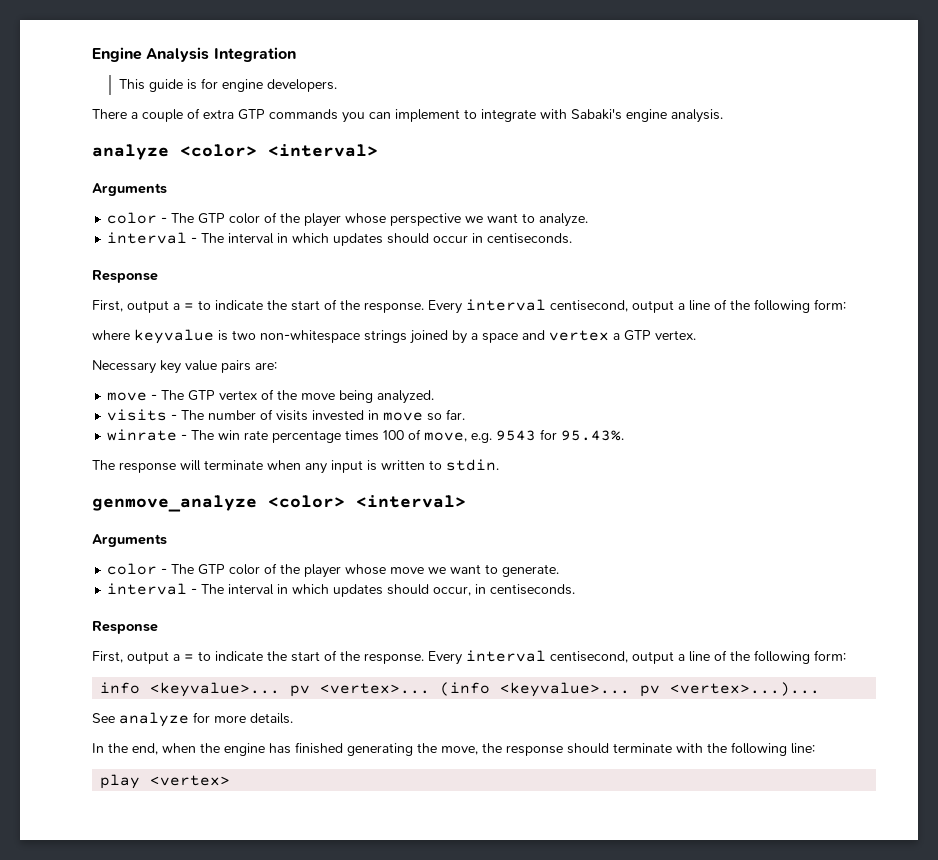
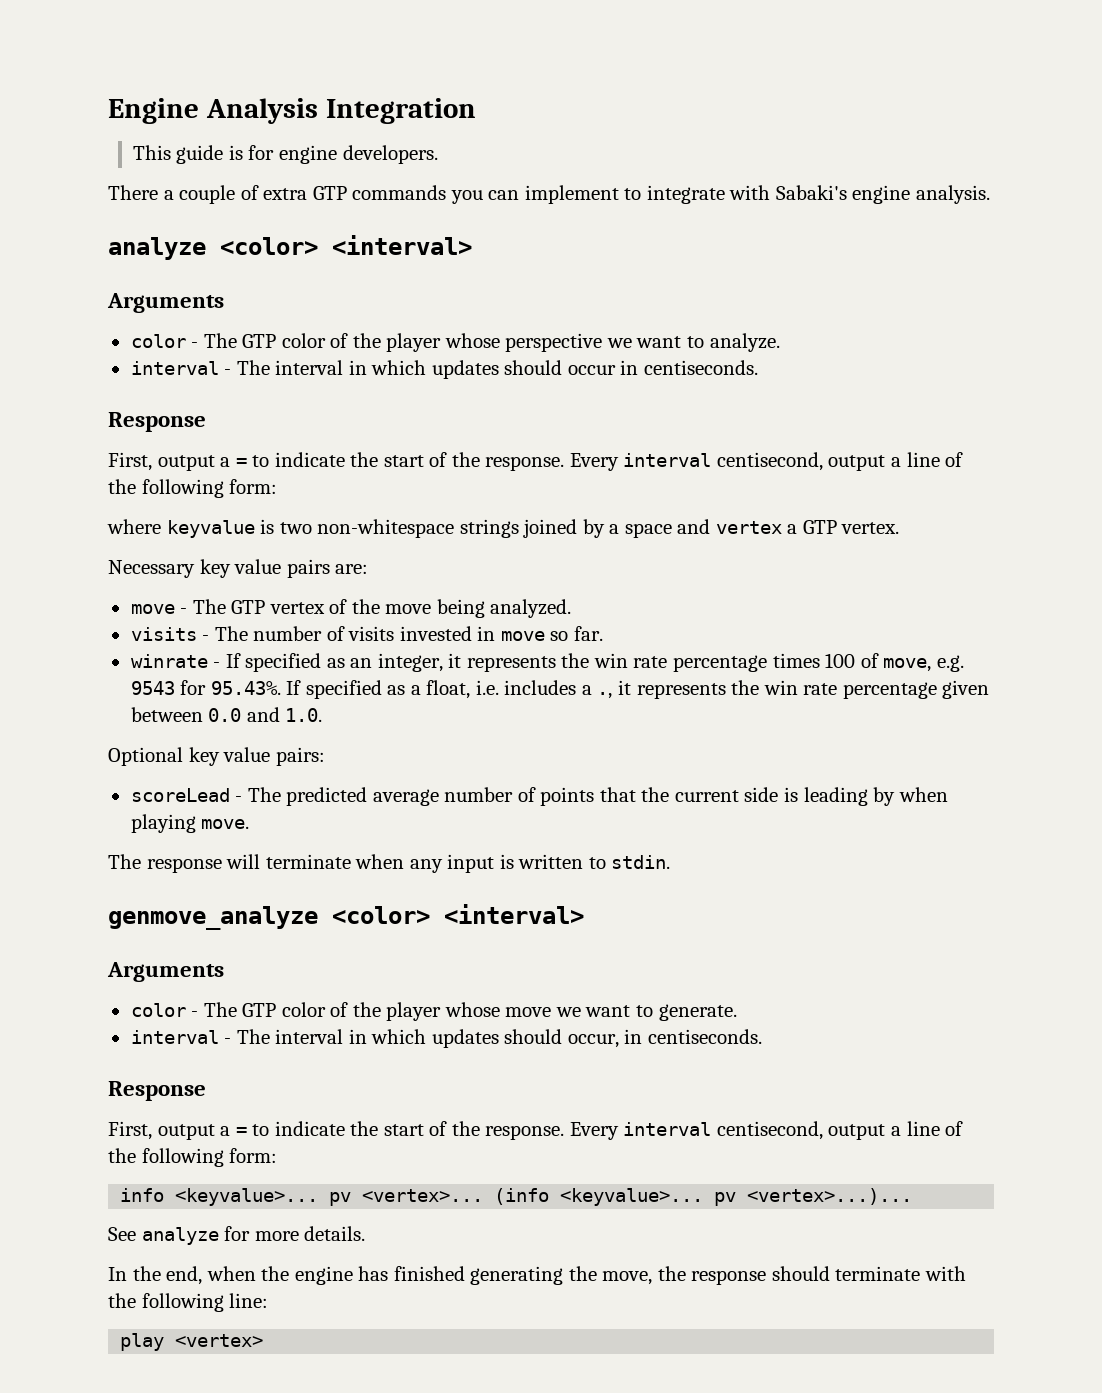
[191,430,215,440] The -> [225,653,590,672] If specified as an integer, it represents the
(625, 435) none -> [286,680,990,699] [130,707,323,722] [108,747,325,766] [130,787,948,806] [130,814,250,833] If specified as a float, i.e. includes a ., it represents the win rate percentage given between 0.0 and 1.0. // Optional key value pairs: // scoreLead - The predicted average number of points that the current side is leading by when playing move.

